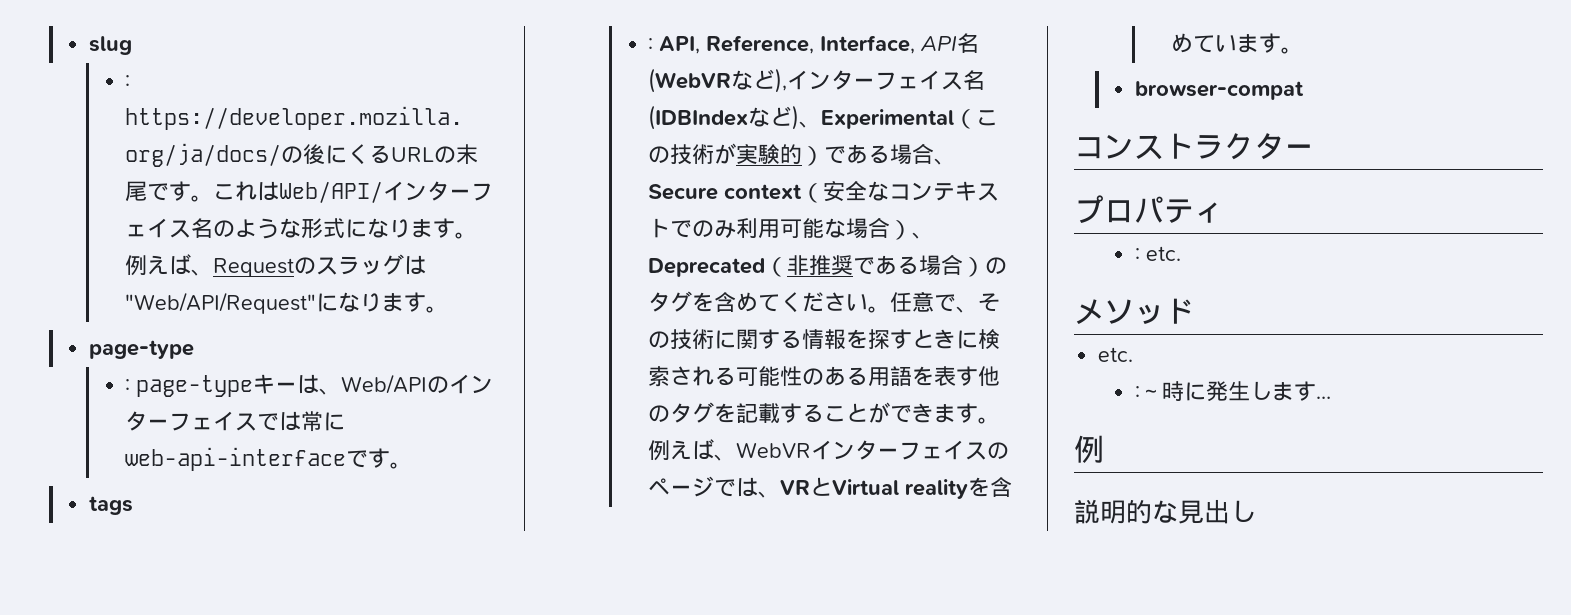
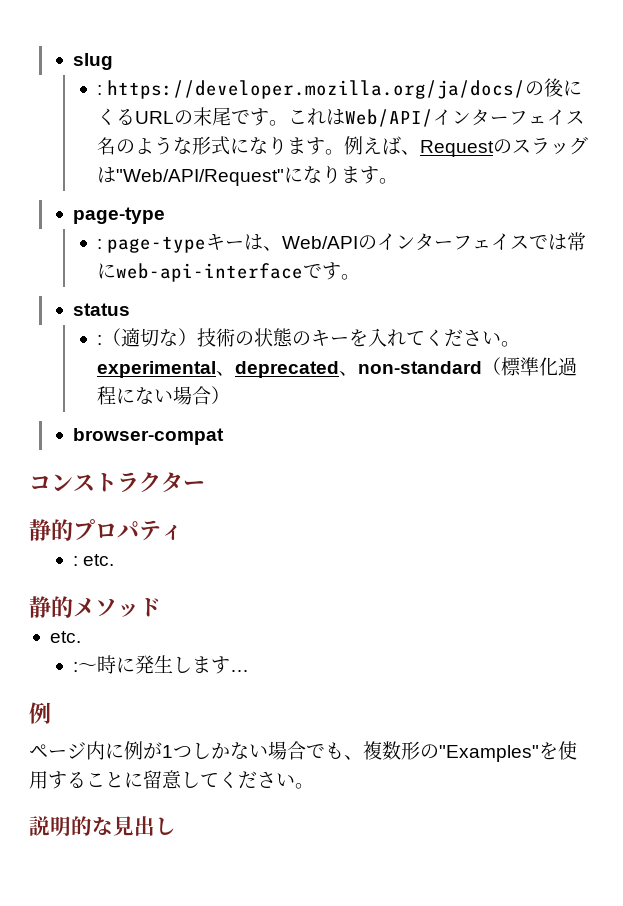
[88,496,133,515] [648,33,980,54] [648,68,986,93] [648,105,999,130] [648,143,957,166] [648,181,1000,203] [648,217,935,240] [648,254,1008,277] [648,291,1001,313] [648,329,1001,350] [648,366,1001,387] [648,402,1001,424] [648,439,1010,461] [648,476,1013,499] [1171,33,1304,54] tags // : API, Reference, Interface, API名(WebVRなど),インターフェイス名(IDBIndexなど)、Experimental（この技術が実験的）である場合、Secure context（安全なコンテキストでのみ利用可能な場合）、Deprecated（非推奨である場合）のタグを含めてください。任意で、その技術に関する情報を探すときに検索される可能性のある用語を表す他のタグを記載することができます。例えば、WebVRインターフェイスのページでは、VRとVirtual realityを含めています。 -> [73,303,131,316] [96,328,520,347] [96,357,577,378] [96,386,230,405] status // :（適切な）技術の状態のキーを入れてください。experimental、deprecated、non-standard（標準化過程にない場合）
(1314, 150) none -> [29,519,73,541] 静的
(1181, 253) none -> [29,596,73,618] 静的
(1104, 449) none -> [29,741,577,762] [29,770,314,789] // ページ内に例が1つしかない場合でも、複数形の"Examples"を使用することに留意してください。

